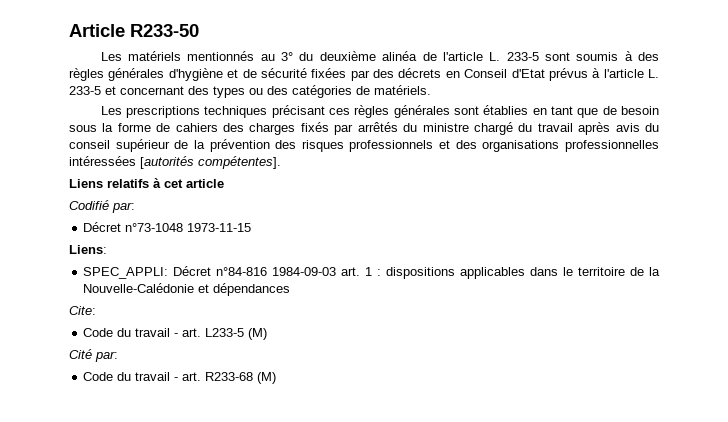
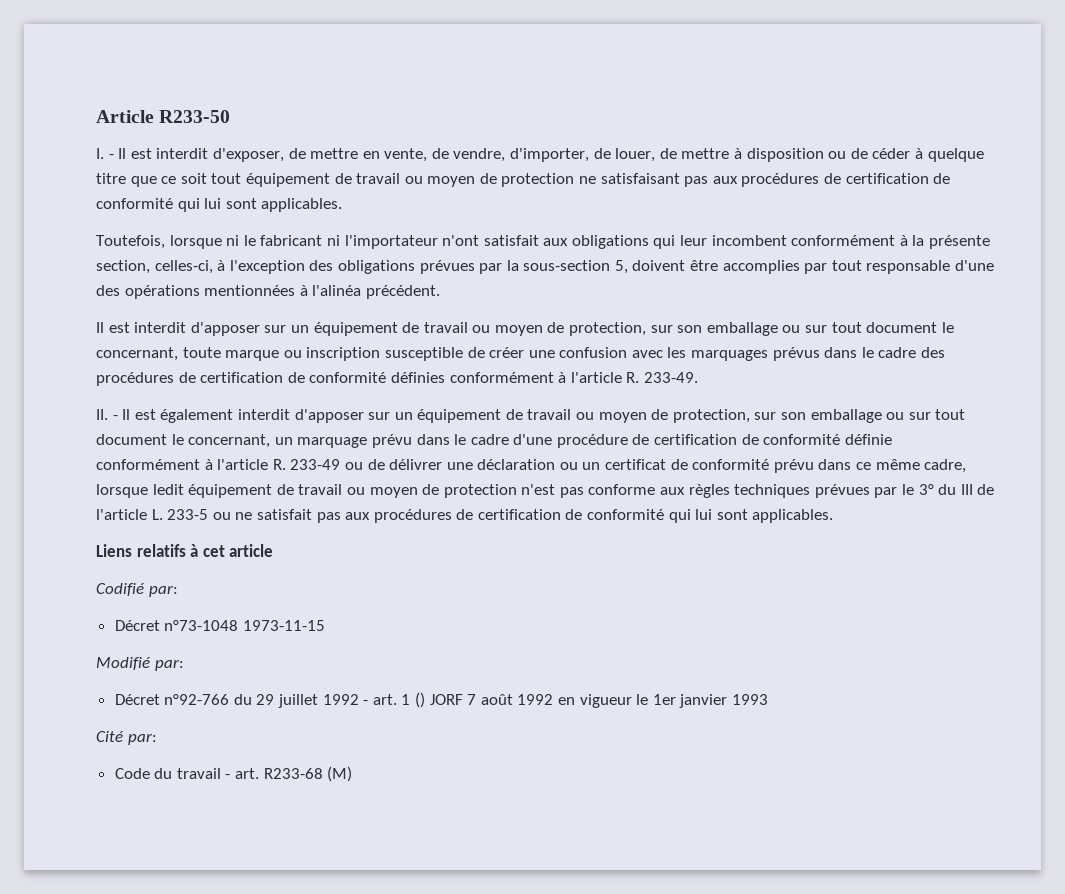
[100,51,659,61] [69,68,659,81] [69,85,431,98] [100,105,659,118] [69,122,660,135] [69,139,659,152] [69,156,281,169] Les matériels mentionnés au 3° du deuxième alinéa de l'article L. 233-5 sont soumis à des règles générales d'hygiène et de sécurité fixées par des décrets en Conseil d'Etat prévus à l'article L. 233-5 et concernant des types ou des catégories de matériels. // Les prescriptions techniques précisant ces règles générales sont établies en tant que de besoin sous la forme de cahiers des charges fixés par arrêtés du ministre chargé du travail après avis du conseil supérieur de la prévention des risques professionnels et des organisations professionnelles intéressées [autorités compétentes]. -> [96,148,984,162] [96,173,951,187] [96,198,343,212] [96,235,991,249] [96,260,995,274] [96,285,440,299] [96,322,954,336] [96,347,946,361] [96,372,698,386] [96,409,966,423] [96,434,892,448] [96,459,967,473] [96,484,995,498] [96,509,834,523] I. - Il est interdit d'exposer, de mettre en vente, de vendre, d'importer, de louer, de mettre à disposition ou de céder à quelque titre que ce soit tout équipement de travail ou moyen de protection ne satisfaisant pas aux procédures de certification de conformité qui lui sont applicables. // Toutefois, lorsque ni le fabricant ni l'importateur n'ont satisfait aux obligations qui leur incombent conformément à la présente section, celles-ci, à l'exception des obligations prévues par la sous-section 5, doivent être accomplies par tout responsable d'une des opérations mentionnées à l'alinéa précédent. // Il est interdit d'apposer sur un équipement de travail ou moyen de protection, sur son emballage ou sur tout document le concernant, toute marque ou inscription susceptible de créer une confusion avec les marquages prévus dans le cadre des procédures de certification de conformité définies conformément à l'article R. 233-49. // II. - Il est également interdit d'apposer sur un équipement de travail ou moyen de protection, sur son emballage ou sur tout document le concernant, un marquage prévu dans le cadre d'une procédure de certification de conformité définie conformément à l'article R. 233-49 ou de délivrer une déclaration ou un certificat de conformité prévu dans ce même cadre, lorsque ledit équipement de travail ou moyen de protection n'est pas conforme aux règles techniques prévues par le 3° du III de l'article L. 233-5 ou ne satisfait pas aux procédures de certification de conformité qui lui sont applicables.
[69,245,107,254] [83,266,660,279] [83,283,291,296] [69,306,96,315] [83,328,268,340] Liens: // SPEC_APPLI: Décret n°84-816 1984-09-03 art. 1 : dispositions applicables dans le territoire de la Nouvelle-Calédonie et dépendances // Cite: // Code du travail - art. L233-5 (M) -> [96,657,184,671] [114,692,768,708] Modifié par: // Décret n°92-766 du 29 juillet 1992 - art. 1 () JORF 7 août 1992 en vigueur le 1er janvier 1993

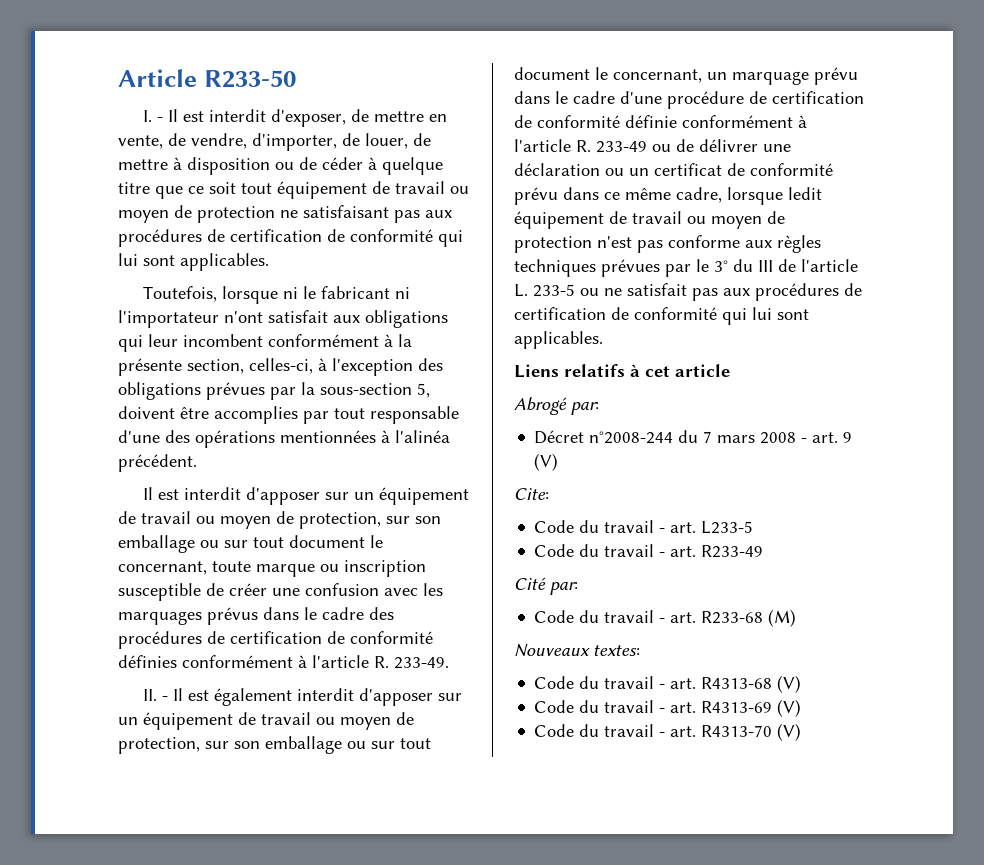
[96,583,178,597] [114,620,325,631] [96,657,184,671] [114,692,768,708] Codifié par: // Décret n°73-1048 1973-11-15 // Modifié par: // Décret n°92-766 du 29 juillet 1992 - art. 1 () JORF 7 août 1992 en vigueur le 1er janvier 1993 -> [514,397,599,415] [534,430,853,444] [534,453,559,471] [514,488,549,500] [534,520,754,534] [534,544,764,558] Abrogé par: // Décret n°2008-244 du 7 mars 2008 - art. 9 (V) // Cite: // Code du travail - art. L233-5 // Code du travail - art. R233-49
(353, 774) none -> [514,644,640,657] [534,675,802,693] [534,699,802,717] [534,723,802,741] // Nouveaux textes: // Code du travail - art. R4313-68 (V) // Code du travail - art. R4313-69 (V) // Code du travail - art. R4313-70 (V)

